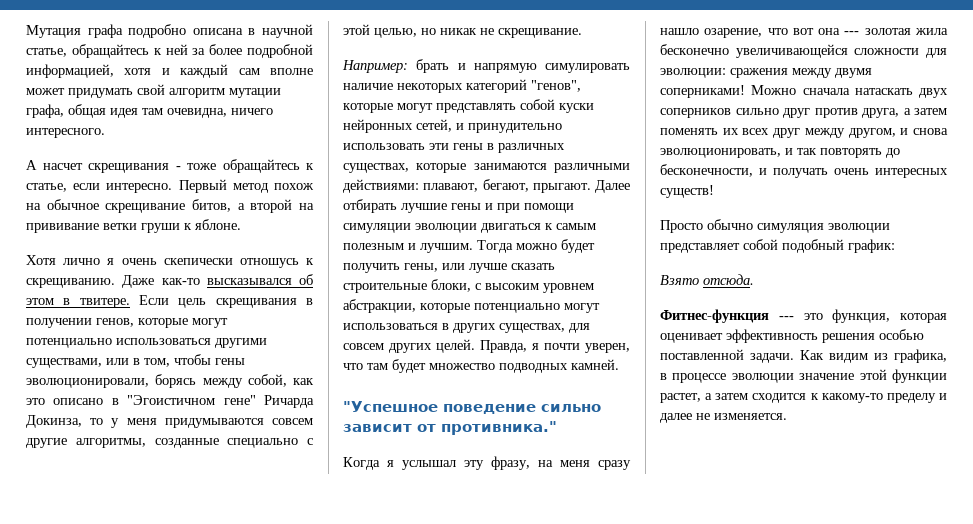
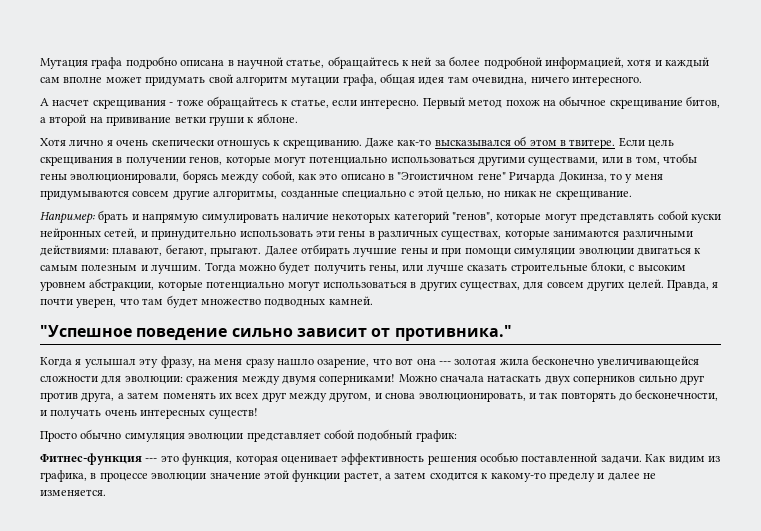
[660,274,754,285] // Взято отсюда. -> (457, 436) none

